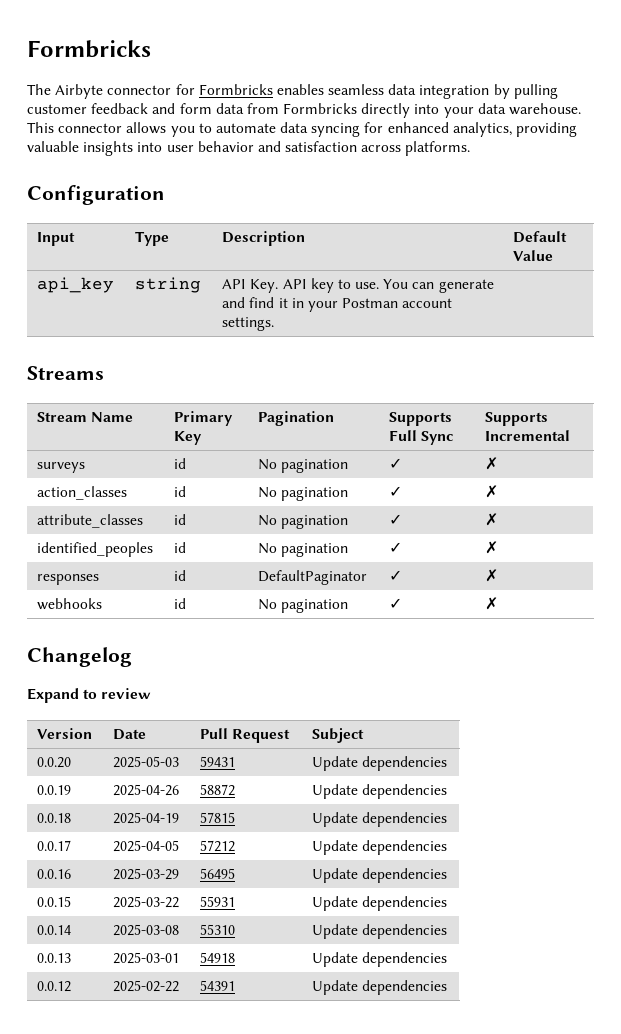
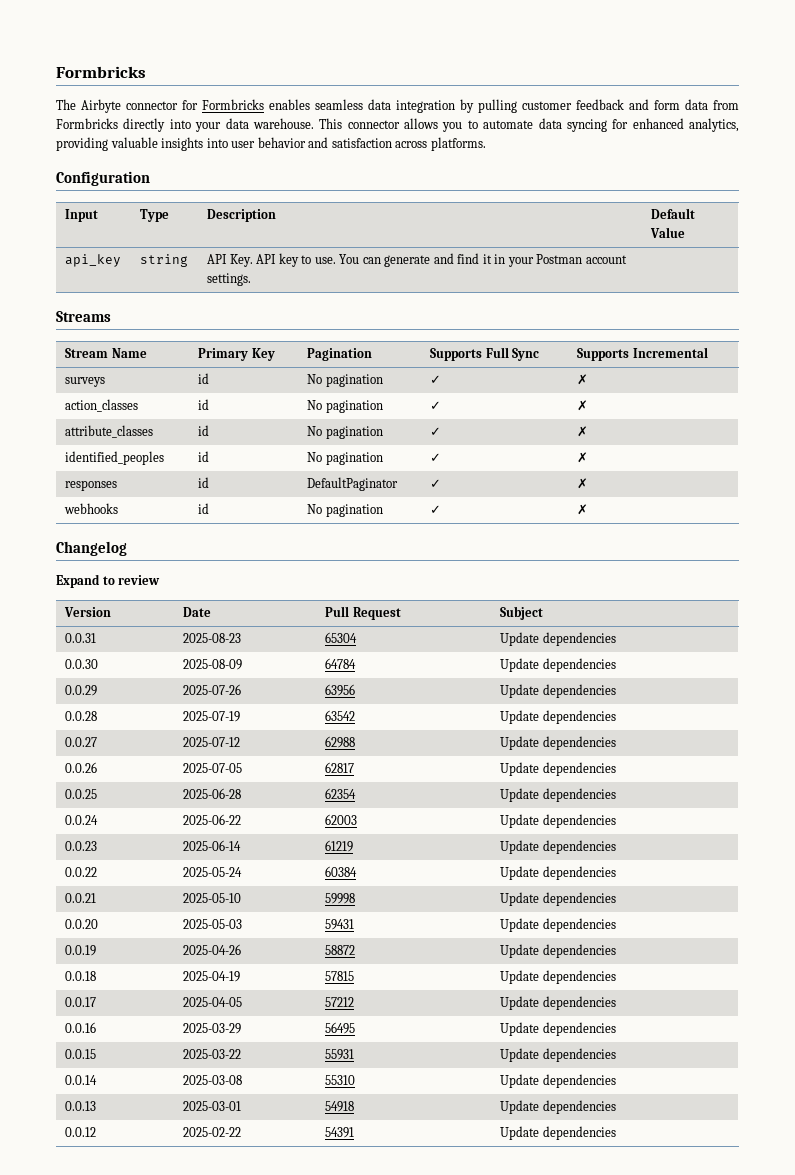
(365, 735) none -> [65,633,97,643] [183,633,242,643] [325,632,358,643] [500,632,616,646] [65,659,99,669] [183,659,243,670] [325,658,357,669] [500,658,616,672] [65,685,98,696] [183,684,242,695] [325,684,356,696] [500,684,616,698] [65,711,98,721] [183,711,241,722] [325,710,356,721] [500,710,616,724] [65,737,98,747] [183,737,241,747] [325,736,356,748] [500,736,616,750] [65,762,98,773] [183,763,243,773] [325,762,355,773] [500,762,616,776] [65,789,98,799] [183,788,242,799] [325,788,357,799] [500,788,616,802] [65,815,99,825] [183,814,242,825] [325,814,358,825] [500,814,616,828] [65,841,98,851] [183,840,242,851] [325,840,354,852] [500,840,616,854] [65,867,98,877] [183,867,243,877] [325,866,358,877] [500,866,616,880] [65,893,97,903] [183,893,242,903] [325,893,356,904] [500,892,616,906] // 0.0.31 | 2025-08-23 | 65304 | Update dependencies // 0.0.30 | 2025-08-09 | 64784 | Update dependencies // 0.0.29 | 2025-07-26 | 63956 | Update dependencies // 0.0.28 | 2025-07-19 | 63542 | Update dependencies // 0.0.27 | 2025-07-12 | 62988 | Update dependencies // 0.0.26 | 2025-07-05 | 62817 | Update dependencies // 0.0.25 | 2025-06-28 | 62354 | Update dependencies // 0.0.24 | 2025-06-22 | 62003 | Update dependencies // 0.0.23 | 2025-06-14 | 61219 | Update dependencies // 0.0.22 | 2025-05-24 | 60384 | Update dependencies // 0.0.21 | 2025-05-10 | 59998 | Update dependencies

